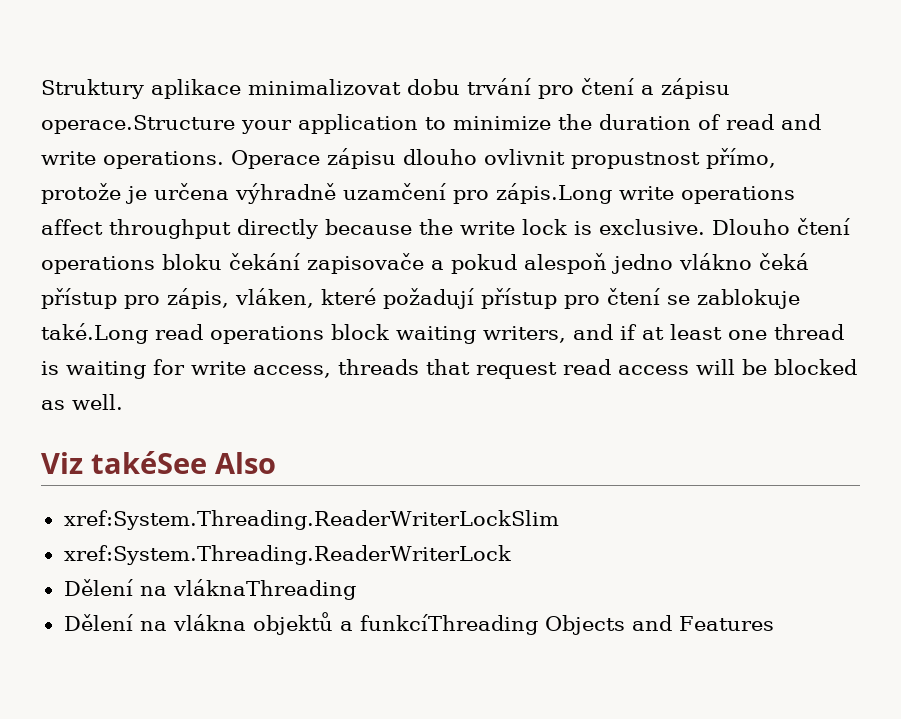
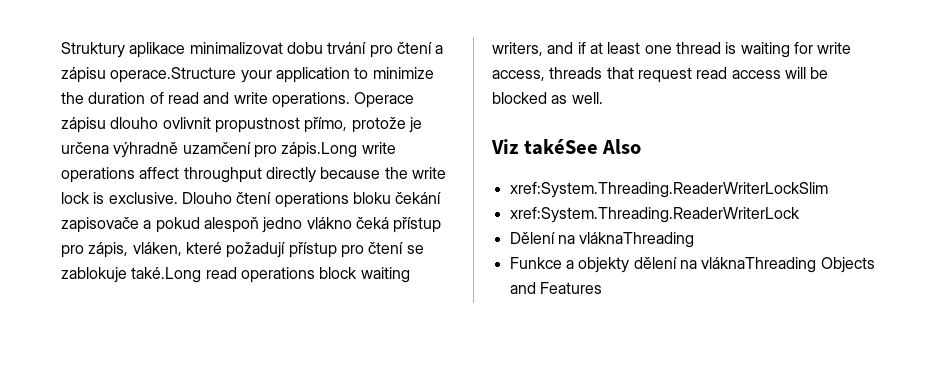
[63,612,538,635] Dělení na vlákna objektů a funkcíThreading -> [509,257,817,273] Funkce a objekty dělení na vláknaThreading

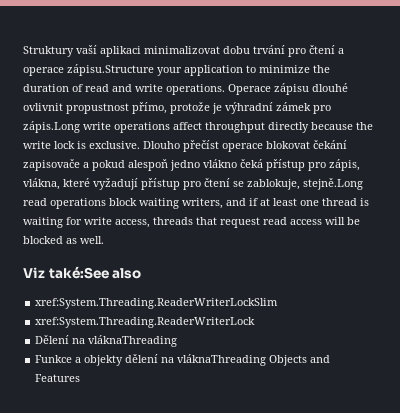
[129,42,186,58] aplikace -> [76,45,141,57] vaší aplikaci
[61,67,237,83] zápisu operace.Structure -> [23,64,154,76] operace zápisu.Structure
[110,117,159,129] dlouho -> [312,83,348,92] dlouhé
[61,142,251,158] určena výhradně uzamčení -> [225,102,311,114] výhradní zámek
[236,192,391,208] čtení operations bloku -> [183,140,310,152] přečíst operace blokovat
[132,242,286,258] vláken, které požadují -> [23,178,138,190] vlákna, které vyžadují
[61,267,202,283] zablokuje také.Long -> [247,178,363,190] zablokuje, stejně.Long
[523,139,642,155] takéSee Also -> [48,266,142,279] také:See also

